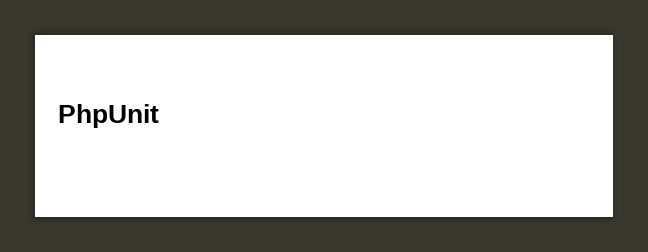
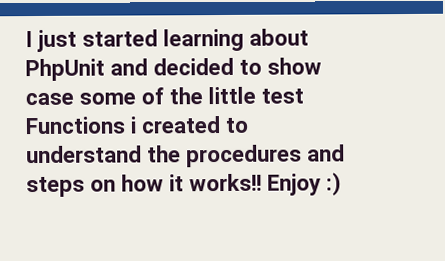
[58,104,159,128] PhpUnit -> [25,28,310,52] [25,57,323,82] [25,86,305,106] [25,116,250,135] [26,144,346,168] [26,172,342,198] I just started learning about PhpUnit and decided to show case some of the little test Functions i created to understand the procedures and steps on how it works!! Enjoy :)

